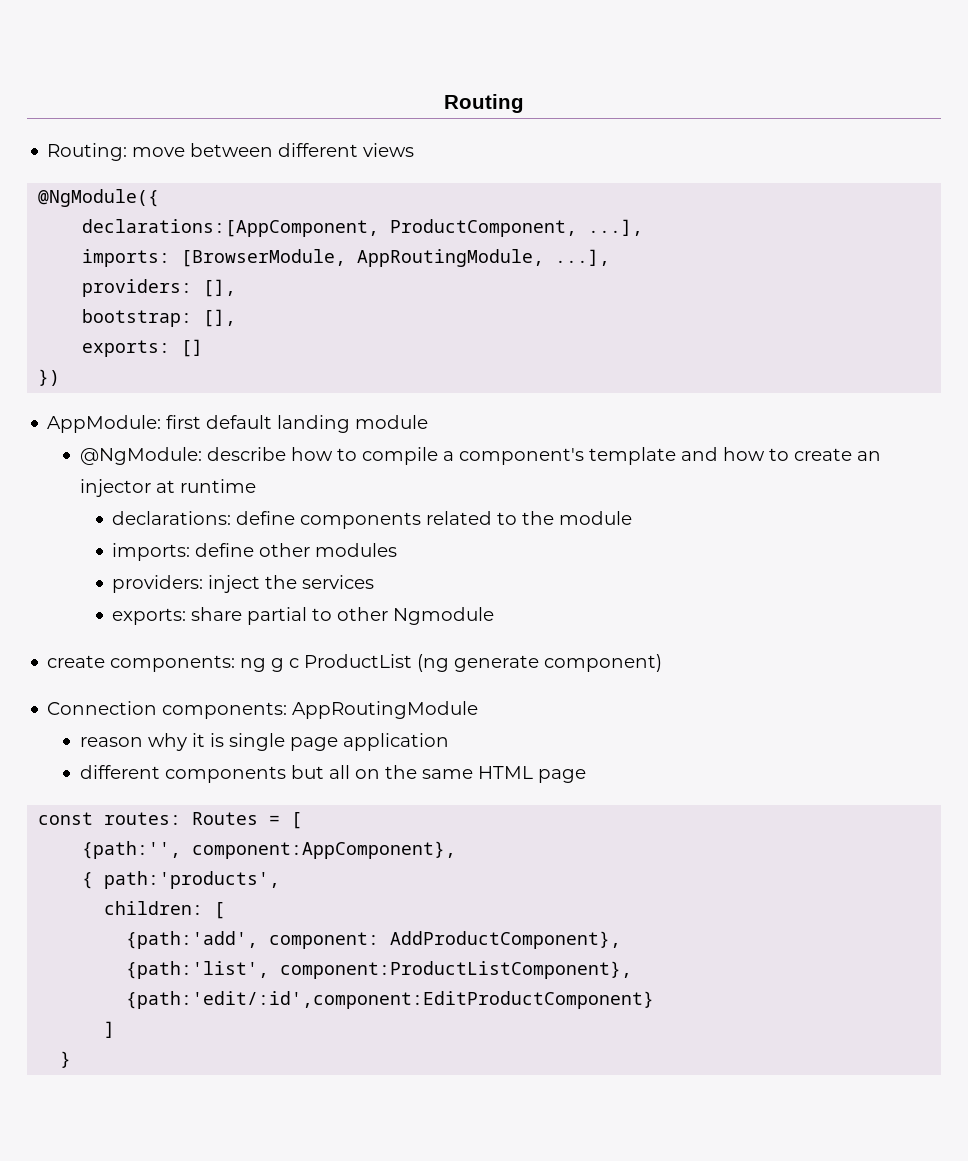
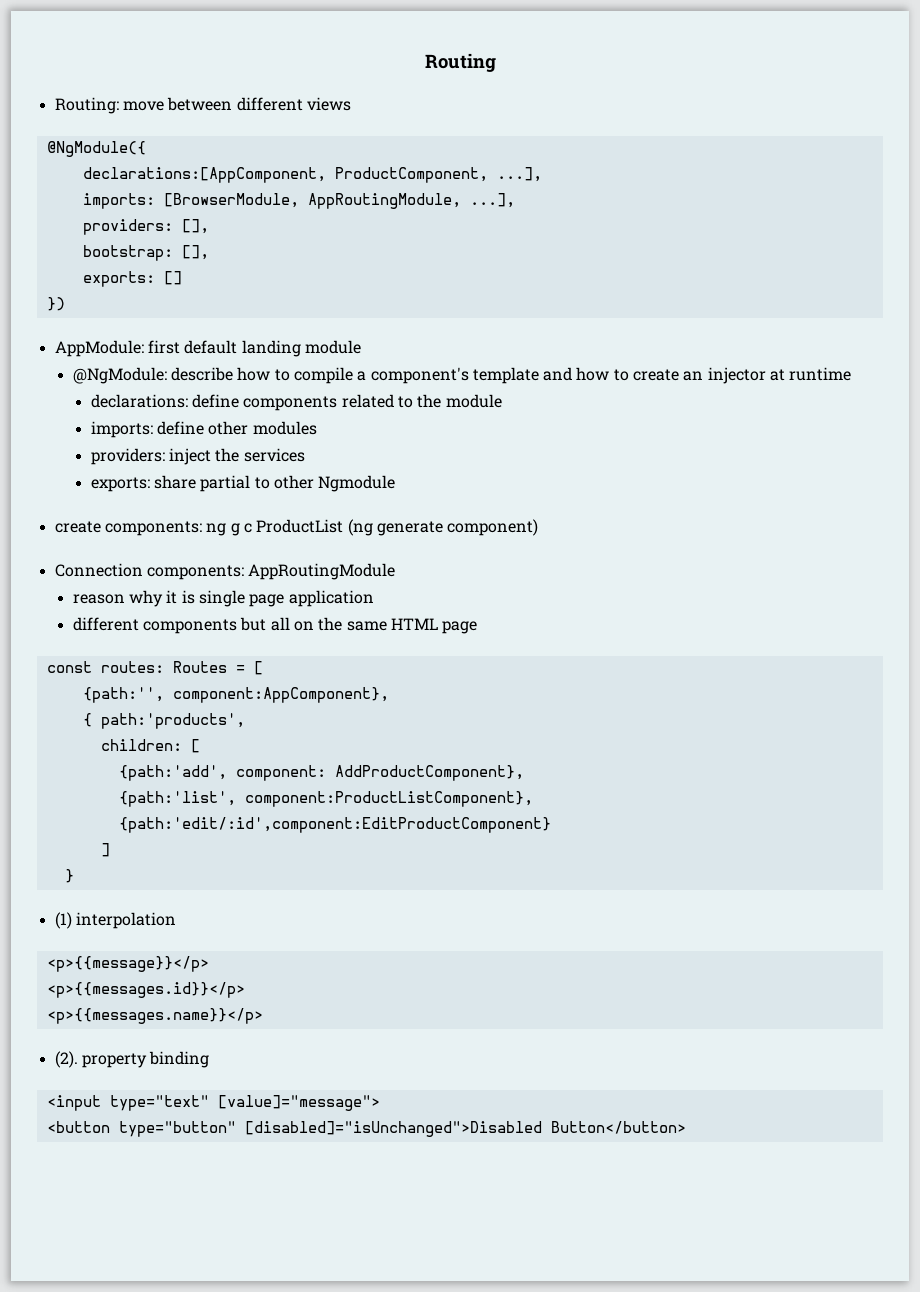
(72, 1059) none -> [54,912,176,929] [46,956,209,972] [46,982,245,998] [46,1008,263,1024] [54,1051,210,1068] [46,1095,380,1111] [46,1121,686,1137] // (1) interpolation // <p>{{message}}</p> // <p>{{messages.id}}</p> // <p>{{messages.name}}</p> // (2). property binding // <input type="text" [value]="message"> // <button type="button" [disabled]="isUnchanged">Disabled Button</button>

